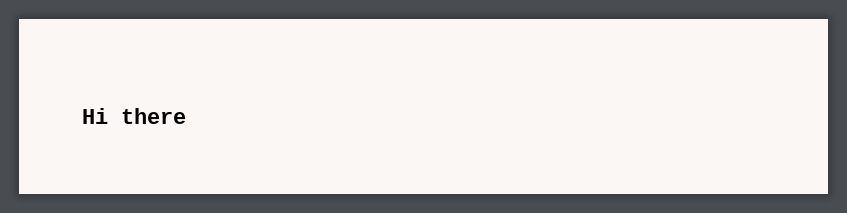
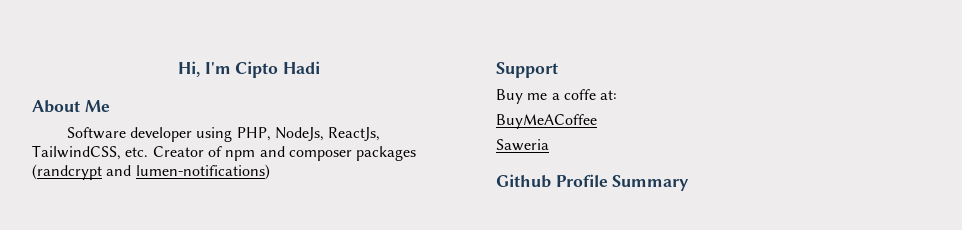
[82,108,186,124] Hi there -> [177,61,321,78] [32,100,110,113] [66,127,381,142] [32,145,417,161] [32,164,270,180] [496,62,558,78] [496,89,618,104] [496,114,597,129] [496,139,549,151] [496,174,690,191] Hi, I'm Cipto Hadi // About Me // Software developer using PHP, NodeJs, ReactJs, TailwindCSS, etc. Creator of npm and composer packages (randcrypt and lumen-notifications) // Support // Buy me a coffe at: // BuyMeACoffee // Saweria // Github Profile Summary

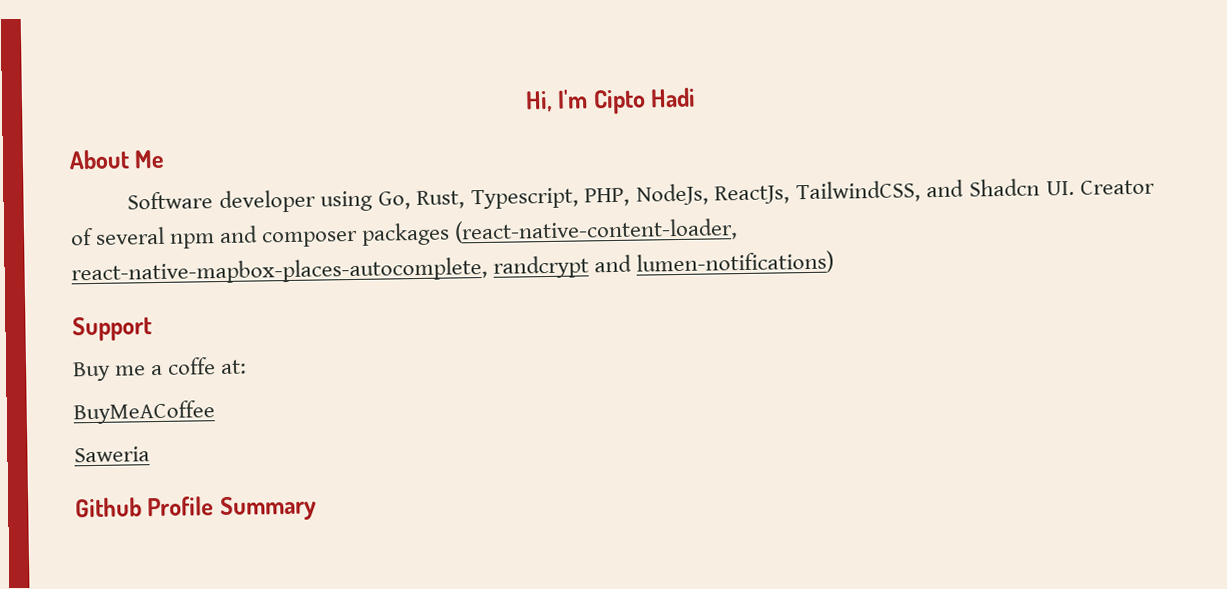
(233, 134) none -> [377,187,579,210] Go, Rust, Typescript,
[125,147,149,157] etc. -> [926,178,1075,198] and Shadcn UI.
(222, 151) none -> [95,226,166,245] several
[32,164,102,180] (randcrypt -> [454,217,739,244] [71,255,590,286] (react-native-content-loader, react-native-mapbox-places-autocomplete, randcrypt

